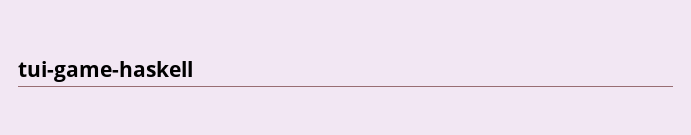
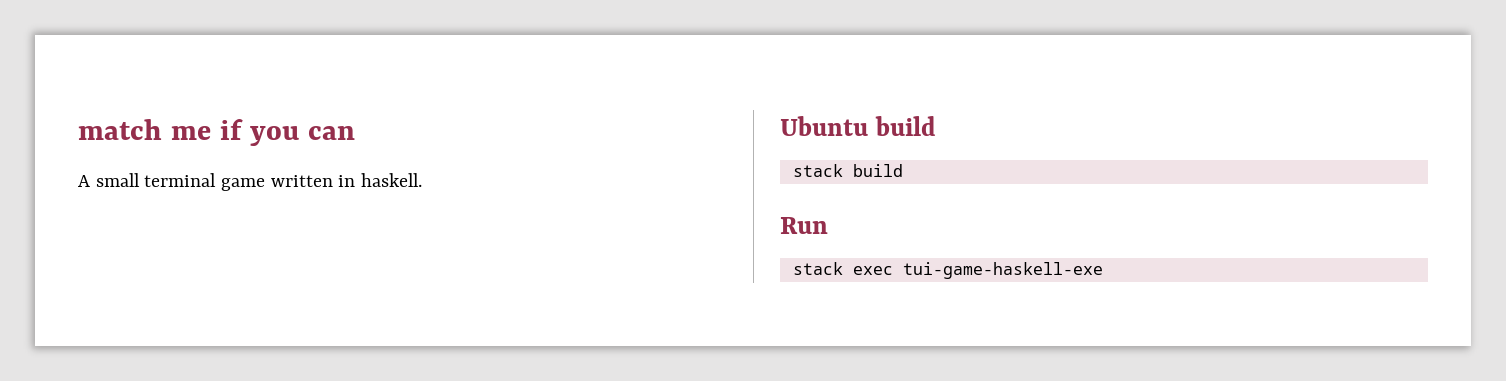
[18,61,193,82] tui-game-haskell -> [78,119,355,146] [78,173,423,191] [780,116,936,136] [792,164,903,177] [780,217,828,234] [792,262,1103,279] match me if you can // A small terminal game written in haskell. // Ubuntu build // stack build // Run // stack exec tui-game-haskell-exe

